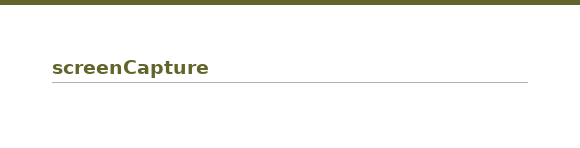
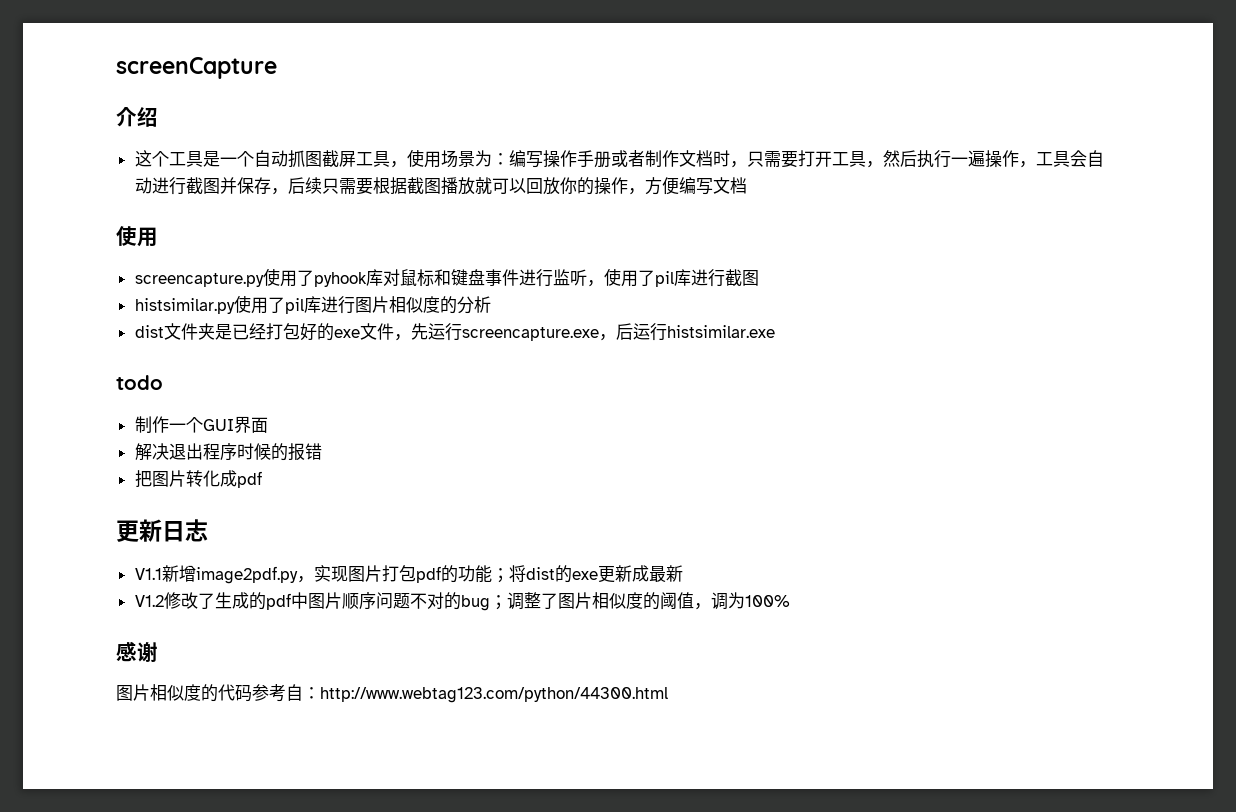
(209, 69) none -> [116,107,158,127] [134,149,1104,168] [134,177,747,195] [116,226,158,247] [134,268,759,287] [134,295,491,314] [134,323,775,341] [116,375,163,390] [134,416,268,433] [134,443,322,461] [134,470,262,488] [116,519,208,542] [134,565,683,584] [134,592,790,611] [116,641,158,662] [116,684,668,703] // 介绍 // 这个工具是一个自动抓图截屏工具，使用场景为：编写操作手册或者制作文档时，只需要打开工具，然后执行一遍操作，工具会自动进行截图并保存，后续只需要根据截图播放就可以回放你的操作，方便编写文档 // 使用 // screencapture.py使用了pyhook库对鼠标和键盘事件进行监听，使用了pil库进行截图 // histsimilar.py使用了pil库进行图片相似度的分析 // dist文件夹是已经打包好的exe文件，先运行screencapture.exe，后运行histsimilar.exe // todo // 制作一个GUI界面 // 解决退出程序时候的报错 // 把图片转化成pdf // 更新日志 // V1.1新增image2pdf.py，实现图片打包pdf的功能；将dist的exe更新成最新 // V1.2修改了生成的pdf中图片顺序问题不对的bug；调整了图片相似度的阈值，调为100% // 感谢 // 图片相似度的代码参考自：http://www.webtag123.com/python/44300.html

